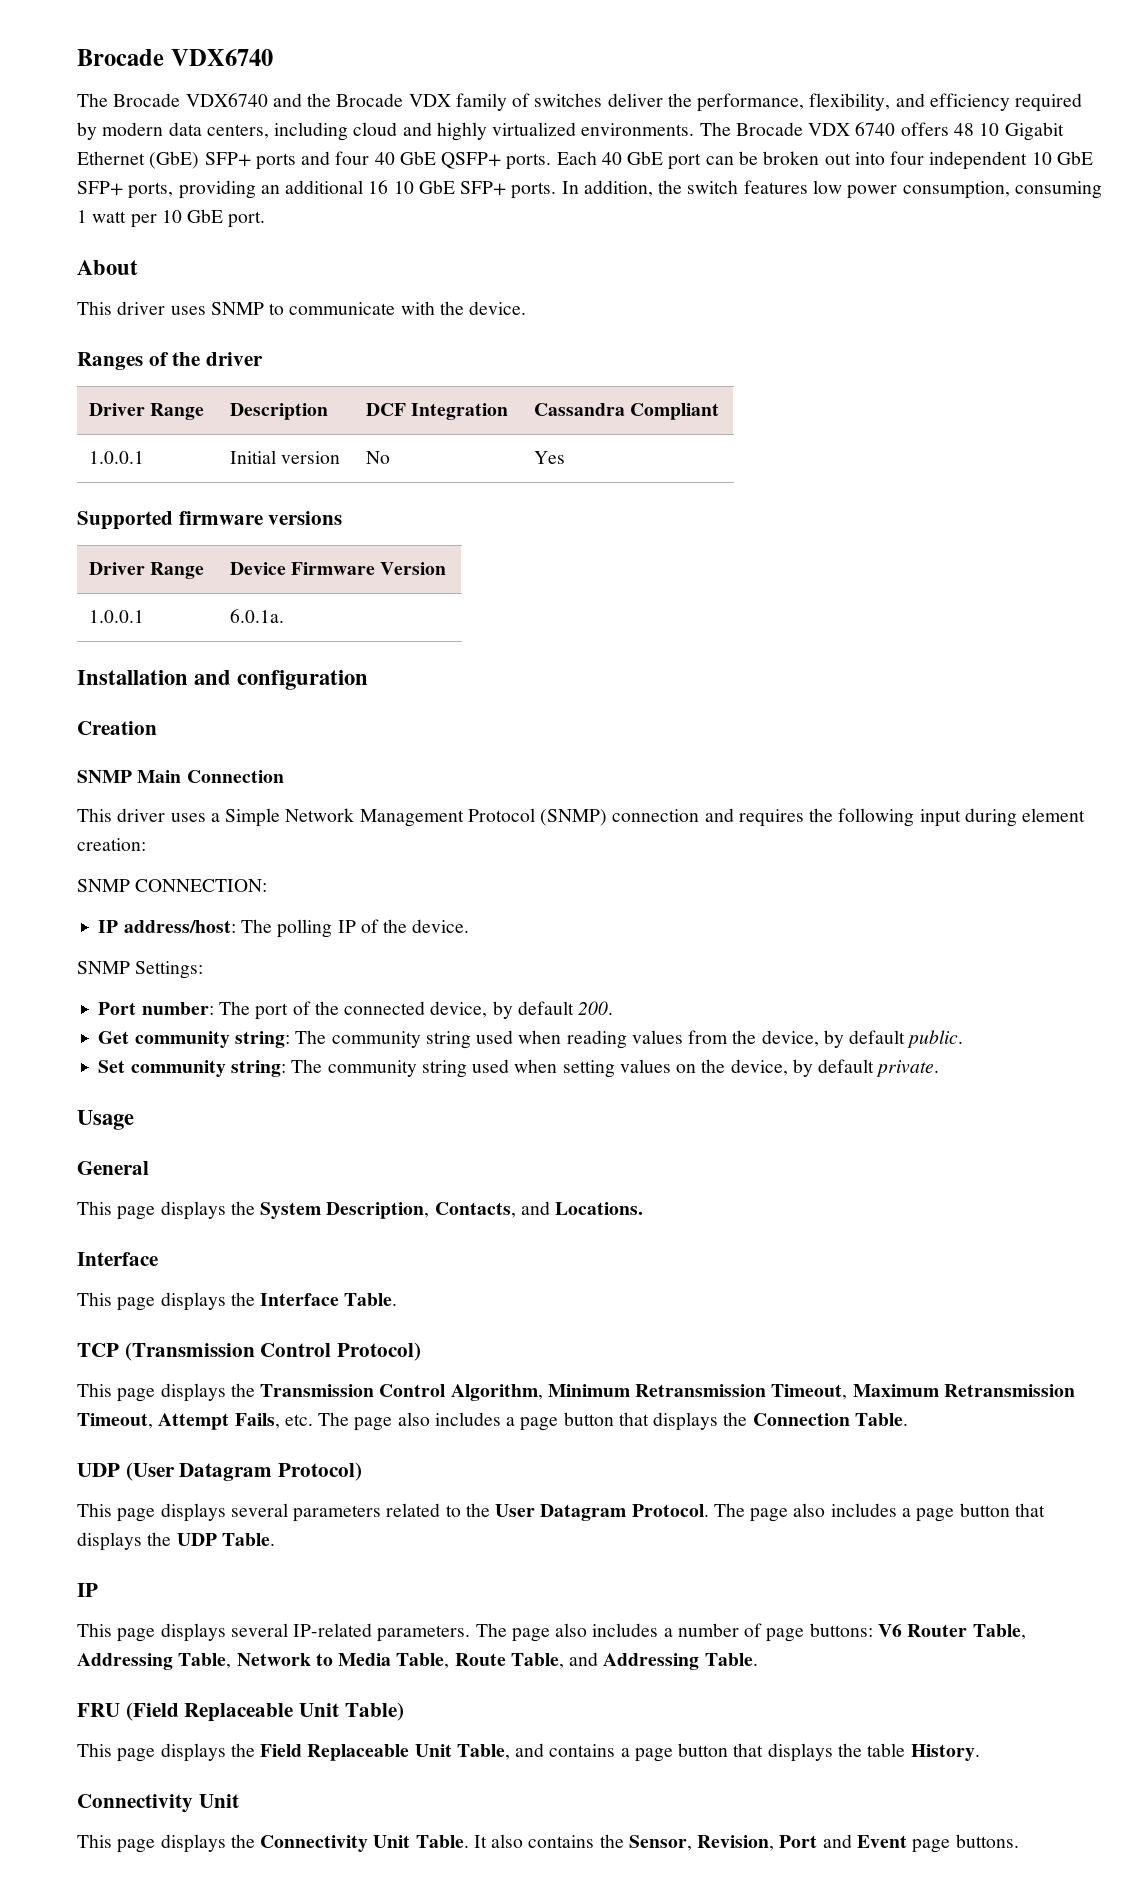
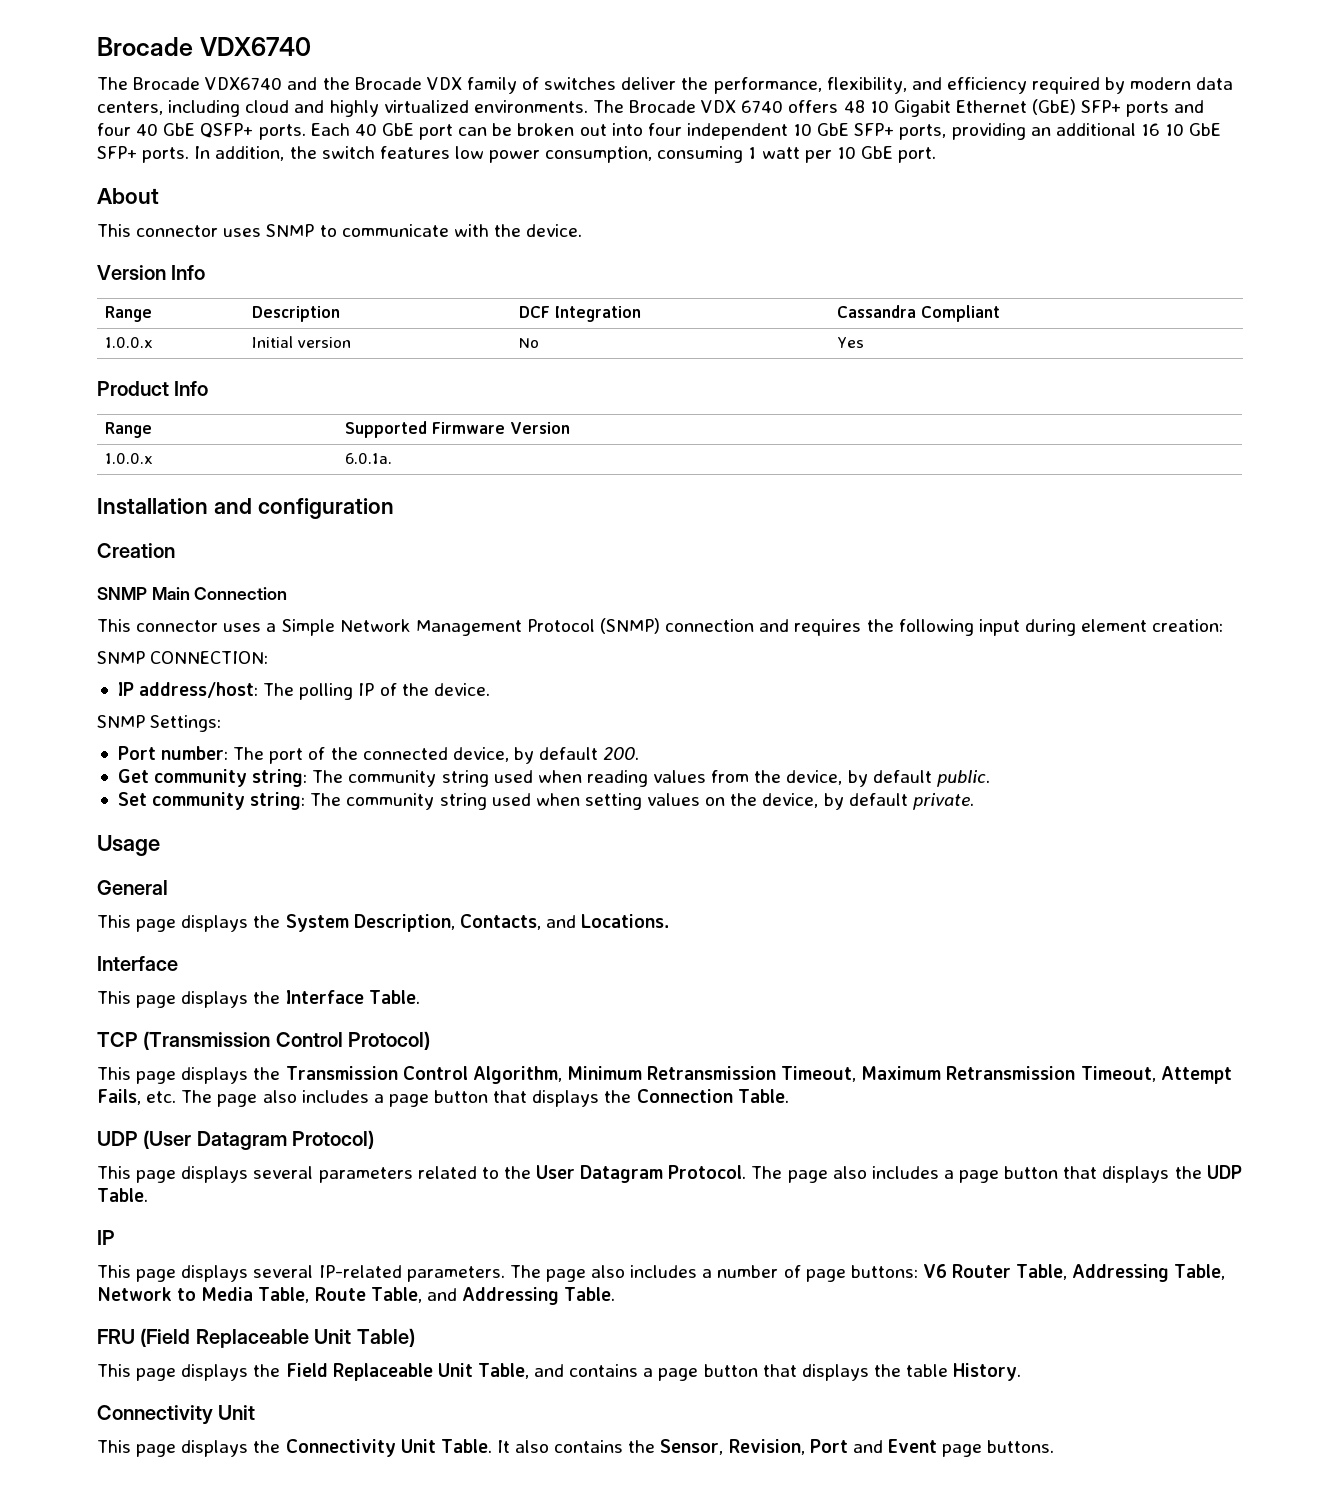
[117,301,166,315] driver -> [136,225,219,237] connector
[77,352,264,370] [88,403,145,416] Ranges of the driver // Driver -> [97,265,206,280] Version Info //
[88,451,144,464] 1.0.0.1 -> [104,337,153,348] 1.0.0.x
[77,511,343,530] [88,562,204,579] [229,562,286,575] Supported firmware versions // Driver Range | Device -> [97,381,209,396] [104,422,152,438] [344,421,427,438] Product Info // Range | Supported
[88,610,144,623] 1.0.0.1 -> [104,453,153,464] 1.0.0.x
[117,808,166,822] driver -> [136,620,219,632] connector

